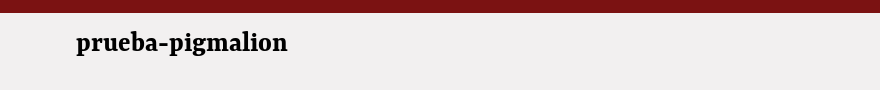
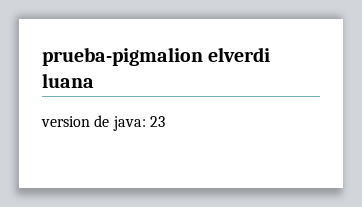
(288, 43) none -> [208,47,271,62] [42,73,94,88] [41,115,165,131] elverdi luana // version de java: 23

